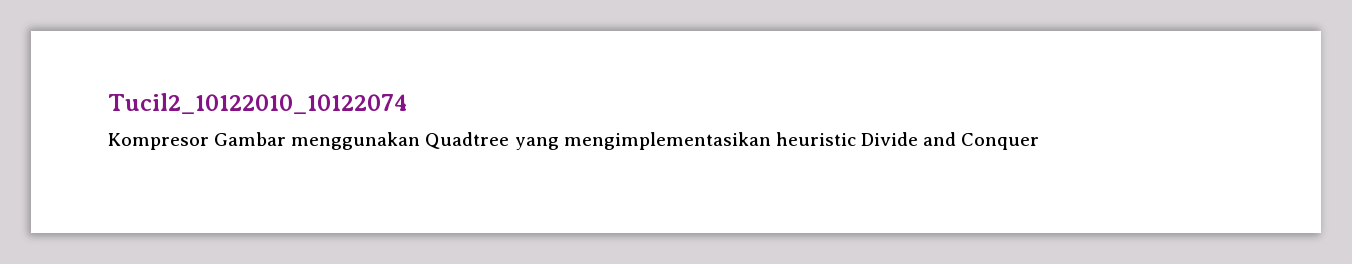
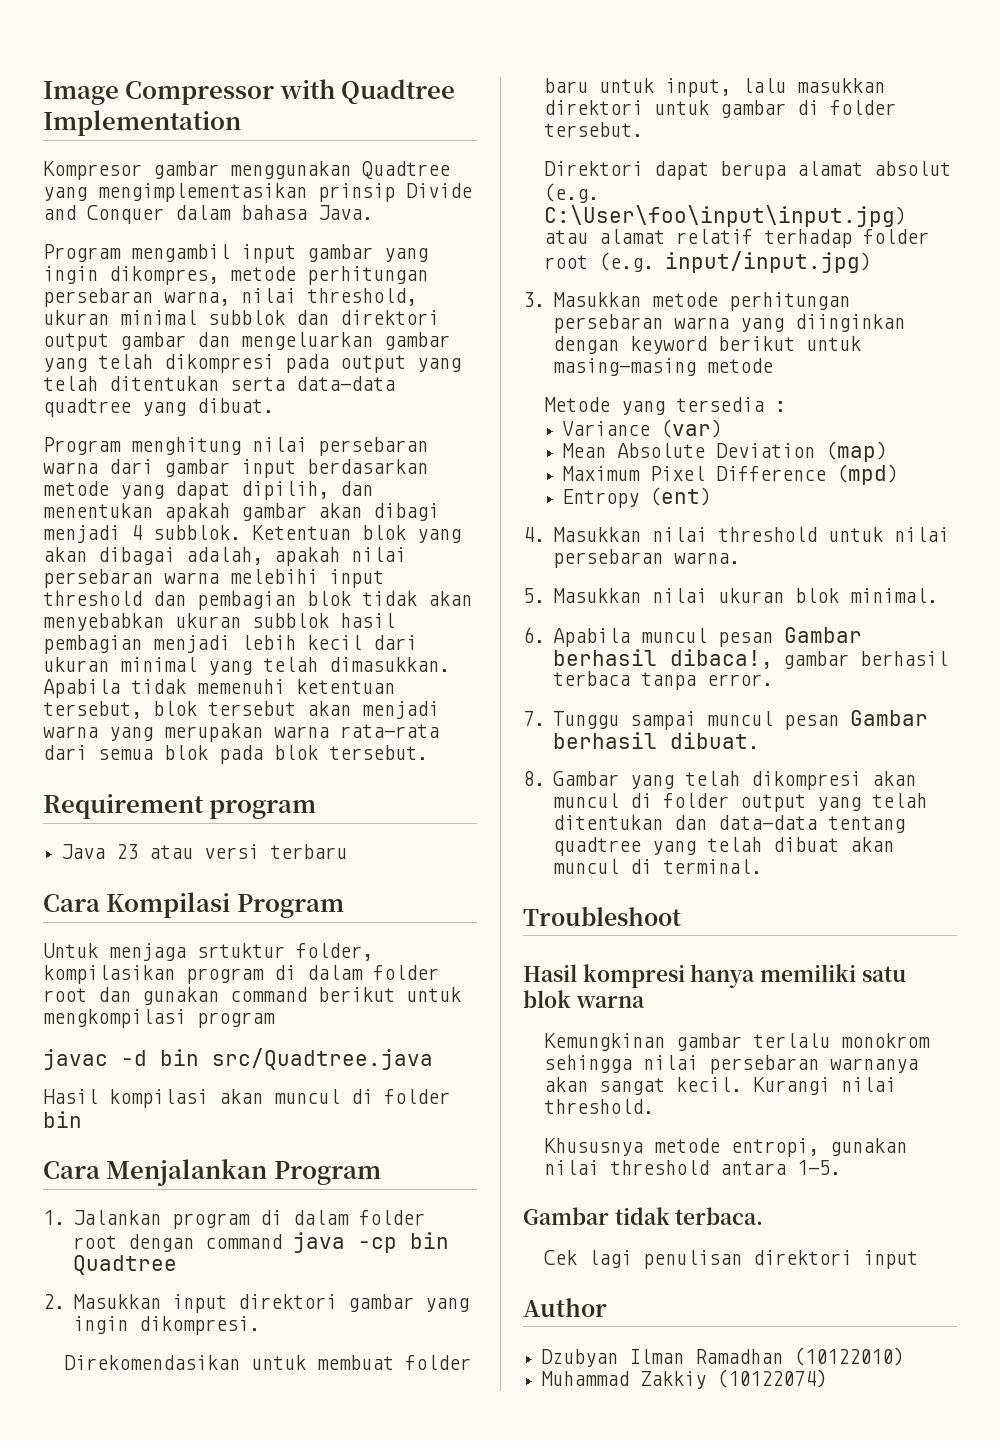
[108,93,407,114] Tucil2_10122010_10122074 -> [43,79,456,105] [43,110,241,136] Image Compressor with Quadtree Implementation
[214,132,287,146] Gambar -> [153,161,219,179] gambar
[775,132,856,146] heuristic -> [318,183,395,202] prinsip
(1040, 141) none -> [175,205,373,220] [43,244,428,263] [43,266,428,285] [43,288,417,307] [43,310,439,325] [43,332,450,351] [43,354,461,373] [43,376,395,391] [43,398,274,417] [43,437,428,456] [43,459,428,478] [43,481,373,500] [43,503,439,522] [43,525,461,543] [43,547,406,566] [43,569,384,588] [43,591,472,610] [43,613,395,631] [43,635,417,654] [43,657,450,675] [43,679,395,698] [43,701,439,719] [43,723,439,742] [43,745,428,764] [43,794,317,819] [61,844,348,859] [43,892,344,918] [43,943,373,961] [43,965,439,984] [43,987,461,1005] [43,1009,275,1028] [43,1048,433,1070] [43,1089,450,1108] [43,1111,82,1128] [43,1159,381,1186] [43,1210,426,1229] [73,1232,450,1253] [73,1255,178,1275] [43,1294,470,1313] [73,1316,261,1335] [64,1355,472,1370] [544,78,886,97] [544,100,897,118] [544,122,644,137] [544,161,952,180] [544,183,600,203] [544,205,907,227] [544,229,930,248] [544,251,872,273] [523,292,851,311] [553,314,906,333] [553,336,862,354] [553,358,774,376] [544,397,787,415] [562,419,723,438] [562,441,888,462] [562,464,899,485] [562,487,712,508] [523,527,950,542] [553,549,741,568] [523,588,939,603] [523,627,863,647] [553,649,949,669] [553,671,774,690] [523,710,929,730] [553,732,760,749] [523,771,917,790] [553,793,928,812] [553,815,906,833] [553,837,895,856] [553,859,763,874] [523,906,681,926] [523,964,906,988] [523,990,645,1008] [544,1033,931,1051] [544,1055,919,1074] [544,1077,897,1095] [544,1099,655,1114] [544,1138,908,1157] [544,1160,842,1175] [523,1207,764,1225] [544,1250,919,1269] [523,1298,607,1317] [541,1347,905,1367] [541,1369,828,1389] dalam bahasa Java. // Program mengambil input gambar yang ingin dikompres, metode perhitungan persebaran warna, nilai threshold, ukuran minimal subblok dan direktori output gambar dan mengeluarkan gambar yang telah dikompresi pada output yang telah ditentukan serta data-data quadtree yang dibuat. // Program menghitung nilai persebaran warna dari gambar input berdasarkan metode yang dapat dipilih, dan menentukan apakah gambar akan dibagi menjadi 4 subblok. Ketentuan blok yang akan dibagai adalah, apakah nilai persebaran warna melebihi input threshold dan pembagian blok tidak akan menyebabkan ukuran subblok hasil pembagian menjadi lebih kecil dari ukuran minimal yang telah dimasukkan. Apabila tidak memenuhi ketentuan tersebut, blok tersebut akan menjadi warna yang merupakan warna rata-rata dari semua blok pada blok tersebut. // Requirement program // Java 23 atau versi terbaru // Cara Kompilasi Program // Untuk menjaga srtuktur folder, kompilasikan program di dalam folder root dan gunakan command berikut untuk mengkompilasi program // javac -d bin src/Quadtree.java // Hasil kompilasi akan muncul di folder bin // Cara Menjalankan Program // 1. Jalankan program di dalam folder root dengan command java -cp bin Quadtree // 2. Masukkan input direktori gambar yang ingin dikompresi. // Direkomendasikan untuk membuat folder baru untuk input, lalu masukkan direktori untuk gambar di folder tersebut. // Direktori dapat berupa alamat absolut (e.g. C:\User\foo\input\input.jpg) atau alamat relatif terhadap folder root (e.g. input/input.jpg) // 3. Masukkan metode perhitungan persebaran warna yang diinginkan dengan keyword berikut untuk masing-masing metode // Metode yang tersedia : // Variance (var) // Mean Absolute Deviation (map) // Maximum Pixel Difference (mpd) // Entropy (ent) // 4. Masukkan nilai threshold untuk nilai persebaran warna. // 5. Masukkan nilai ukuran blok minimal. // 6. Apabila muncul pesan Gambar berhasil dibaca!, gambar berhasil terbaca tanpa error. // 7. Tunggu sampai muncul pesan Gambar berhasil dibuat. // 8. Gambar yang telah dikompresi akan muncul di folder output yang telah ditentukan dan data-data tentang quadtree yang telah dibuat akan muncul di terminal. // Troubleshoot // Hasil kompresi hanya memiliki satu blok warna // Kemungkinan gambar terlalu monokrom sehingga nilai persebaran warnanya akan sangat kecil. Kurangi nilai threshold. // Khususnya metode entropi, gunakan nilai threshold antara 1-5. // Gambar tidak terbaca. // Cek lagi penulisan direktori input // Author // Dzubyan Ilman Ramadhan (10122010) // Muhammad Zakkiy (10122074)

